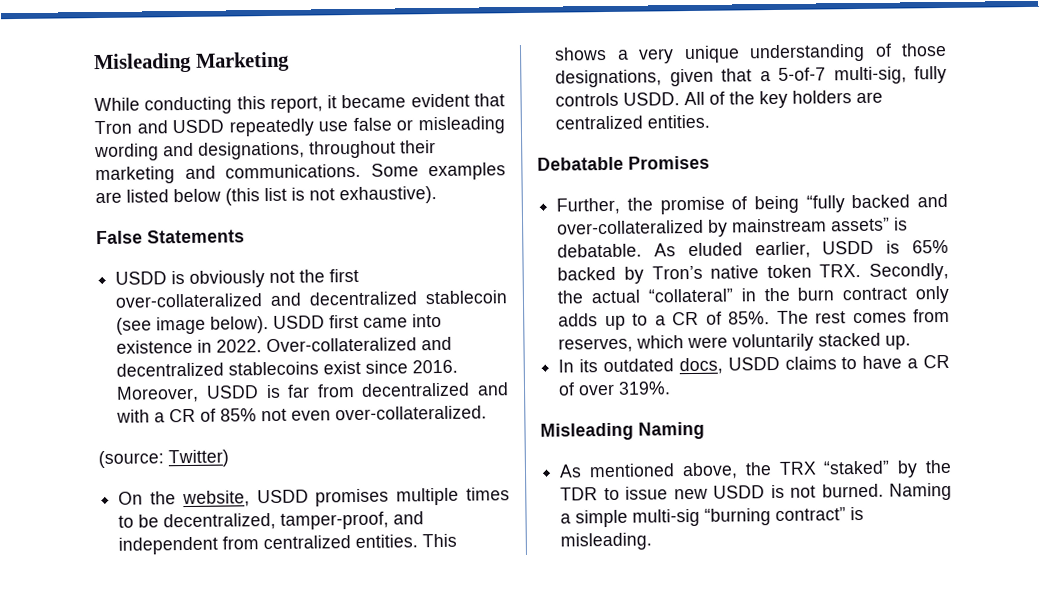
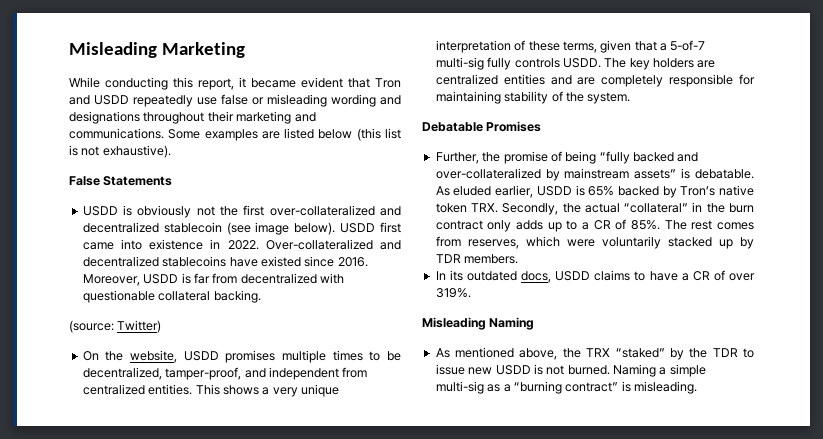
[198,141,305,160] designations, -> [69,111,140,124] designations
[323,360,362,375] exist -> [229,256,301,267] have existed
[477,382,509,396] [116,405,488,423] and with a CR of 85% not even over-collateralized. -> [320,273,344,284] [82,290,261,303] with questionable collateral backing.
[749,42,947,63] [555,69,663,88] understanding of those designations, -> [435,40,597,53] interpretation of these terms,
[833,66,907,85] multi-sig, -> [435,57,484,70] multi-sig
[684,91,756,106] All of the -> [604,58,627,68] The
[647,114,711,129] entities. -> [503,74,755,87] [435,91,631,104] entities and are completely responsible for maintaining stability of the system.
[885,335,912,350] up. -> [718,237,754,249] [435,254,519,264] up by TDR members.
(701, 517) none -> [487,384,511,392] as a

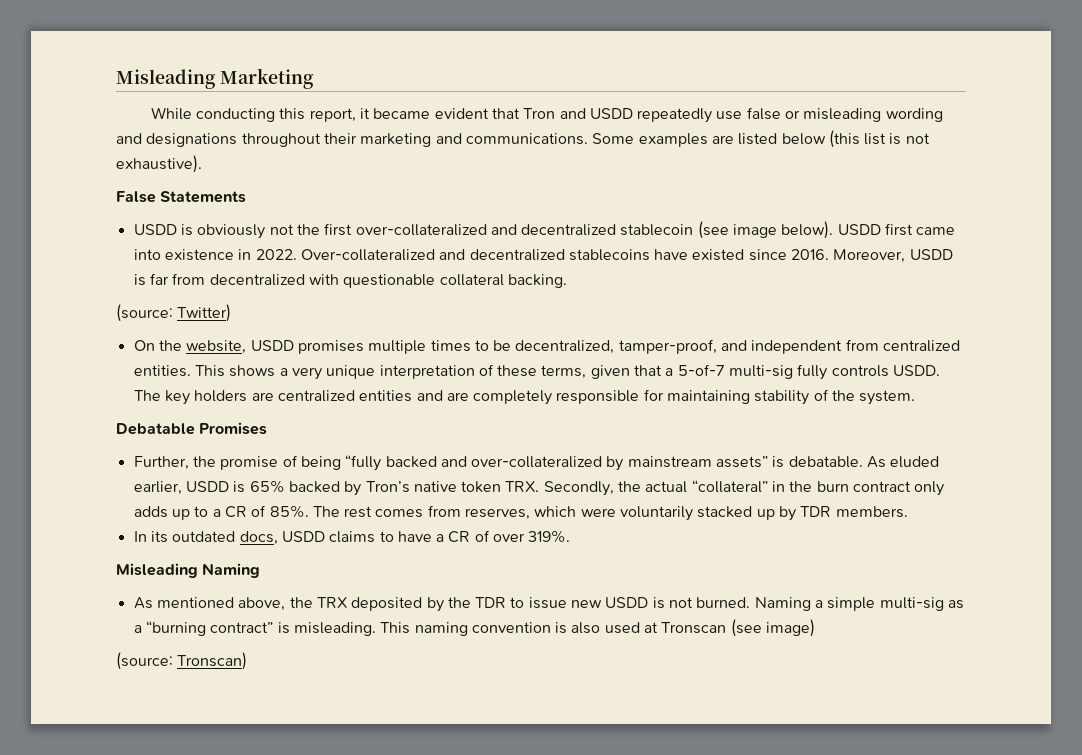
[615,348,665,358] “staked” -> [351,597,423,611] deposited
(697, 387) none -> [380,619,816,637] [116,652,248,670] This naming convention is also used at Tronscan (see image) // (source: Tronscan)

